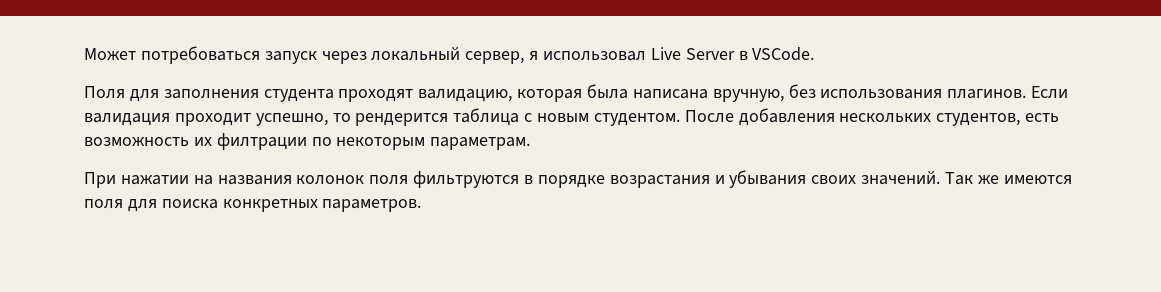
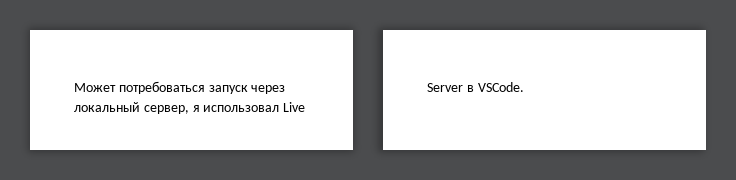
[84,84,1069,102] [84,108,1060,126] [84,133,531,150] [84,170,1072,188] [84,199,422,212] // Поля для заполнения студента проходят валидацию, которая была написана вручную, без использования плагинов. Если валидация проходит успешно, то рендерится таблица с новым студентом. После добавления нескольких студентов, есть возможность их филтрации по некоторым параметрам. // При нажатии на названия колонок поля фильтруются в порядке возрастания и убывания своих значений. Так же имеются поля для поиска конкретных параметров. -> (524, 87) none

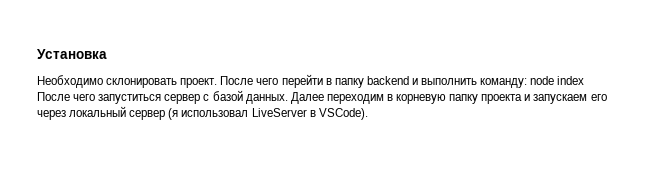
[74,81,286,94] [74,102,306,114] [427,82,524,92] Может потребоваться запуск через локальный сервер, я использовал Live Server в VSCode. -> [37,49,107,59] [37,74,585,88] [37,90,607,104] [37,106,368,120] Установка // Необходимо склонировать проект. После чего перейти в папку backend и выполнить команду: node index После чего запуститься сервер с базой данных. Далее переходим в корневую папку проекта и запускаем его через локальный сервер (я использовал LiveServer в VSCode).

